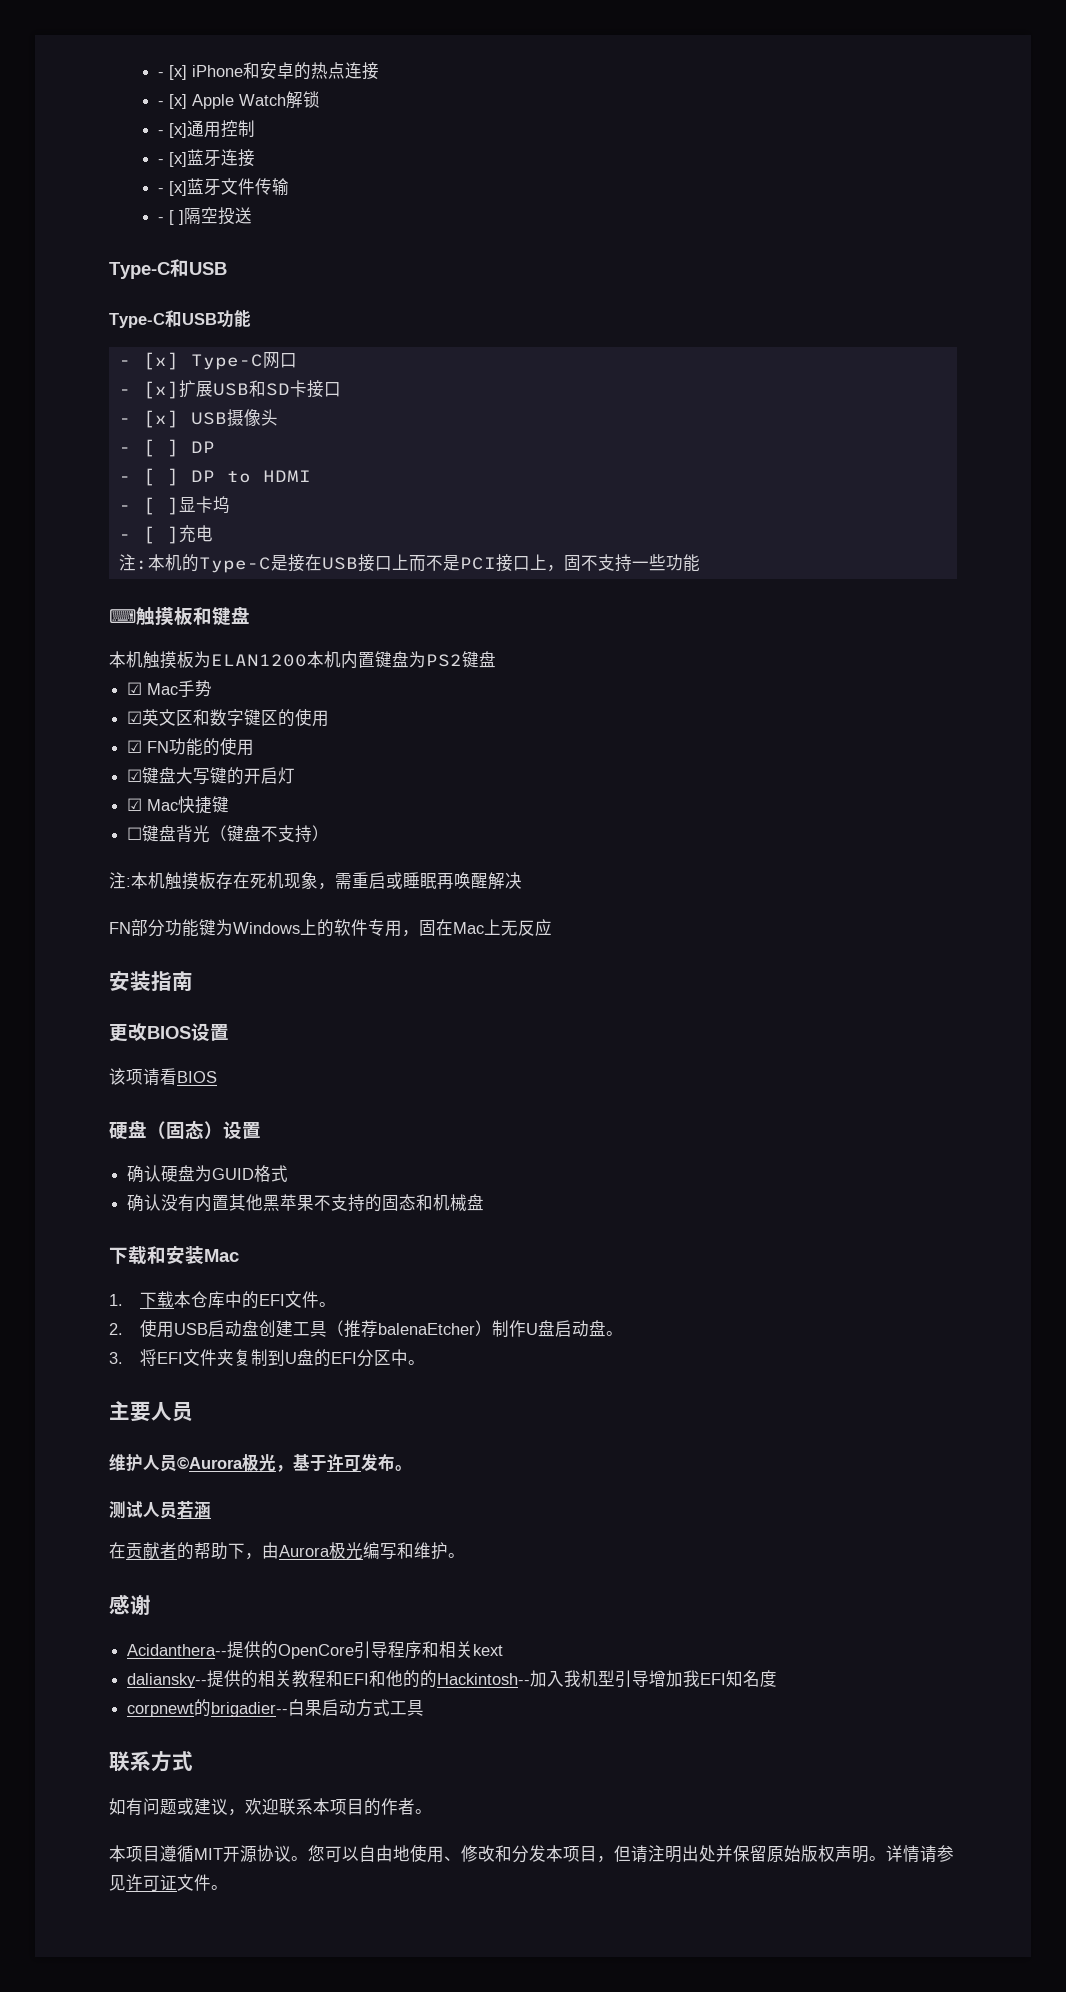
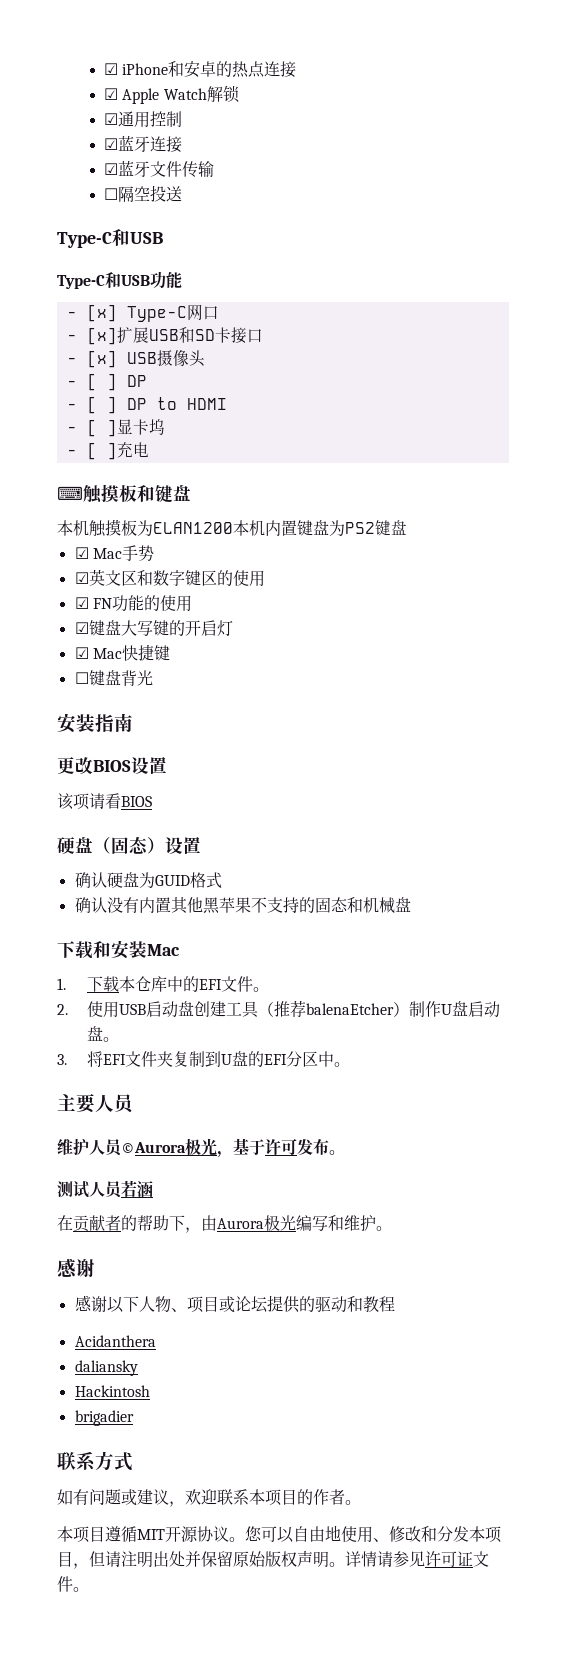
[158,65,188,80] - [x] -> [104,63,119,75] ☑
[158,94,188,109] - [x] -> [104,88,119,100] ☑
[158,123,188,138] - [x] -> [104,113,119,125] ☑
[158,152,188,167] - [x] -> [104,138,119,150] ☑
[158,181,188,196] - [x] -> [104,163,119,175] ☑
[158,210,185,225] - [ ] -> [104,188,119,200] ☐
[118,554,700,573] // 注:本机的Type-C是接在USB接口上而不是PCI接口上，固不支持一些功能 -> (149, 449) none
[210,825,330,843] [109,872,522,890] [109,919,552,937] （键盘不支持） // 注:本机触摸板存在死机现象，需重启或睡眠再唤醒解决 // FN部分功能键为Windows上的软件专用，固在Mac上无反应 -> (153, 678) none
[127,1641,504,1659] [127,1670,778,1688] [127,1699,425,1717] Acidanthera--提供的OpenCore引导程序和相关kext // daliansky--提供的相关教程和EFI和他的的Hackintosh--加入我机型引导增加我EFI知名度 // corpnewt的brigadier--白果启动方式工具 -> [74,1295,395,1313] [74,1335,156,1347] [74,1360,138,1376] [74,1385,150,1397] [74,1410,134,1426] 感谢以下人物、项目或论坛提供的驱动和教程 // Acidanthera // daliansky // Hackintosh // brigadier

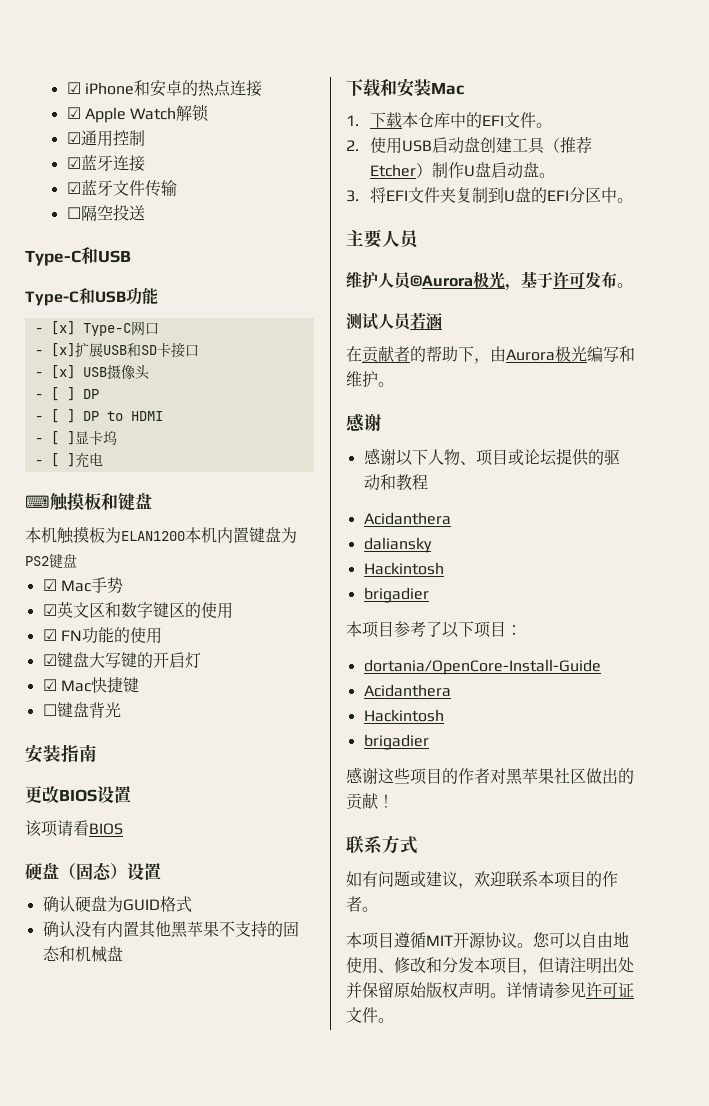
[305,1003,394,1015] balenaEtcher -> [369,164,416,177] Etcher
(134, 1418) none -> [346,621,522,638] [363,659,601,675] [363,684,451,697] [363,709,444,722] [363,734,429,750] [346,767,634,785] [346,793,394,810] // 本项目参考了以下项目： // dortania/OpenCore-Install-Guide // Acidanthera // Hackintosh // brigadier // 感谢这些项目的作者对黑苹果社区做出的贡献！

